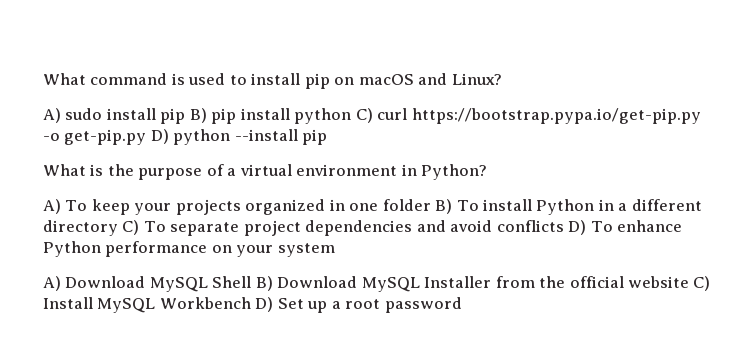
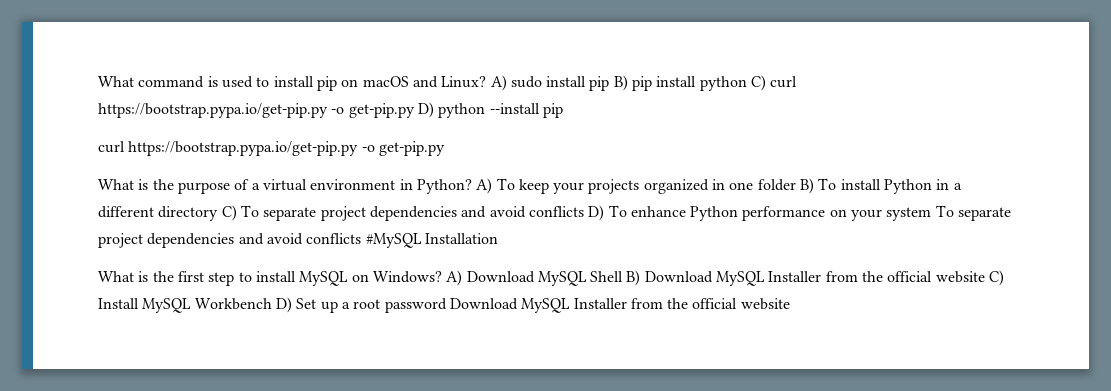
(502, 79) // -> (487, 82) none
(328, 137) none -> [98,141,445,156] // curl https://bootstrap.pypa.io/get-pip.py -o get-pip.py
(488, 172) // -> (472, 186) none
(335, 250) // -> [935,205,1012,221] [98,233,498,248] [98,271,442,286] To separate project dependencies and avoid conflicts #MySQL Installation // What is the first step to install MySQL on Windows?
(462, 305) none -> [449,298,790,313] Download MySQL Installer from the official website

